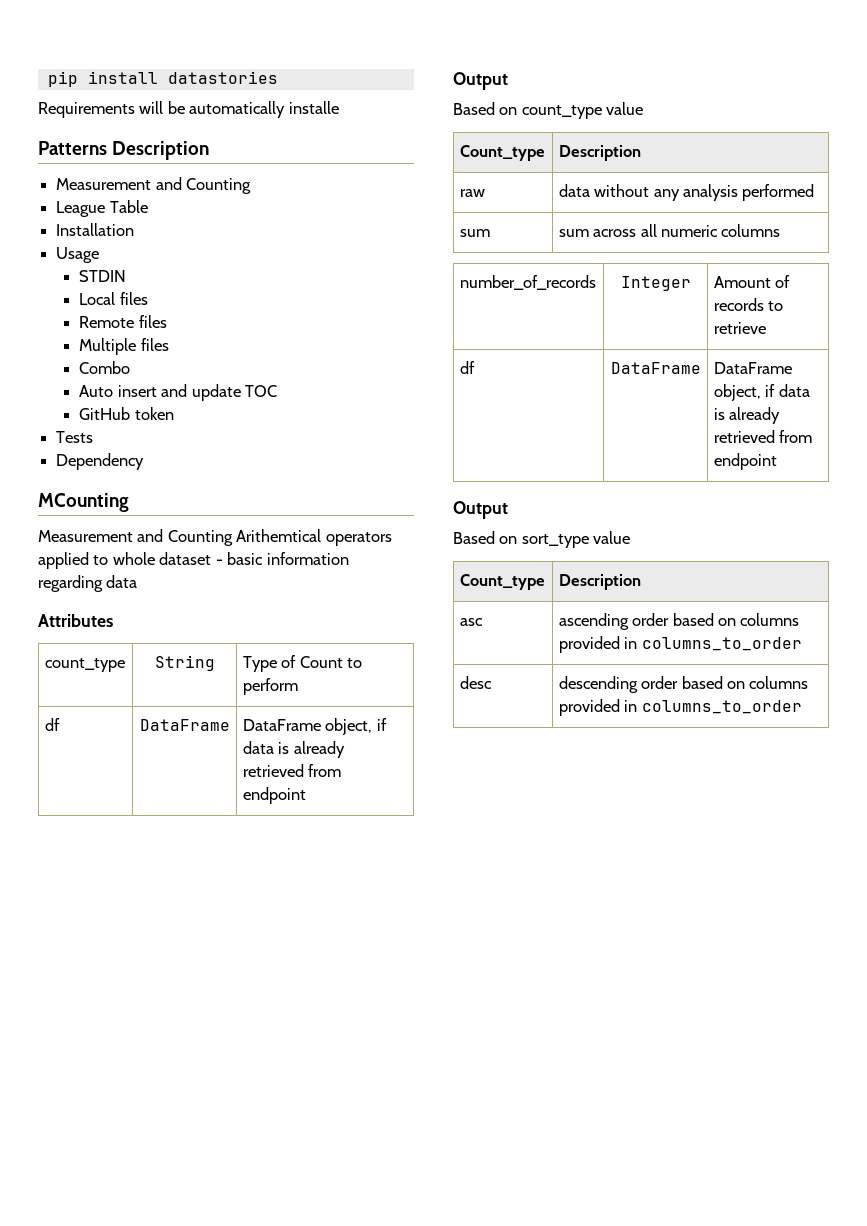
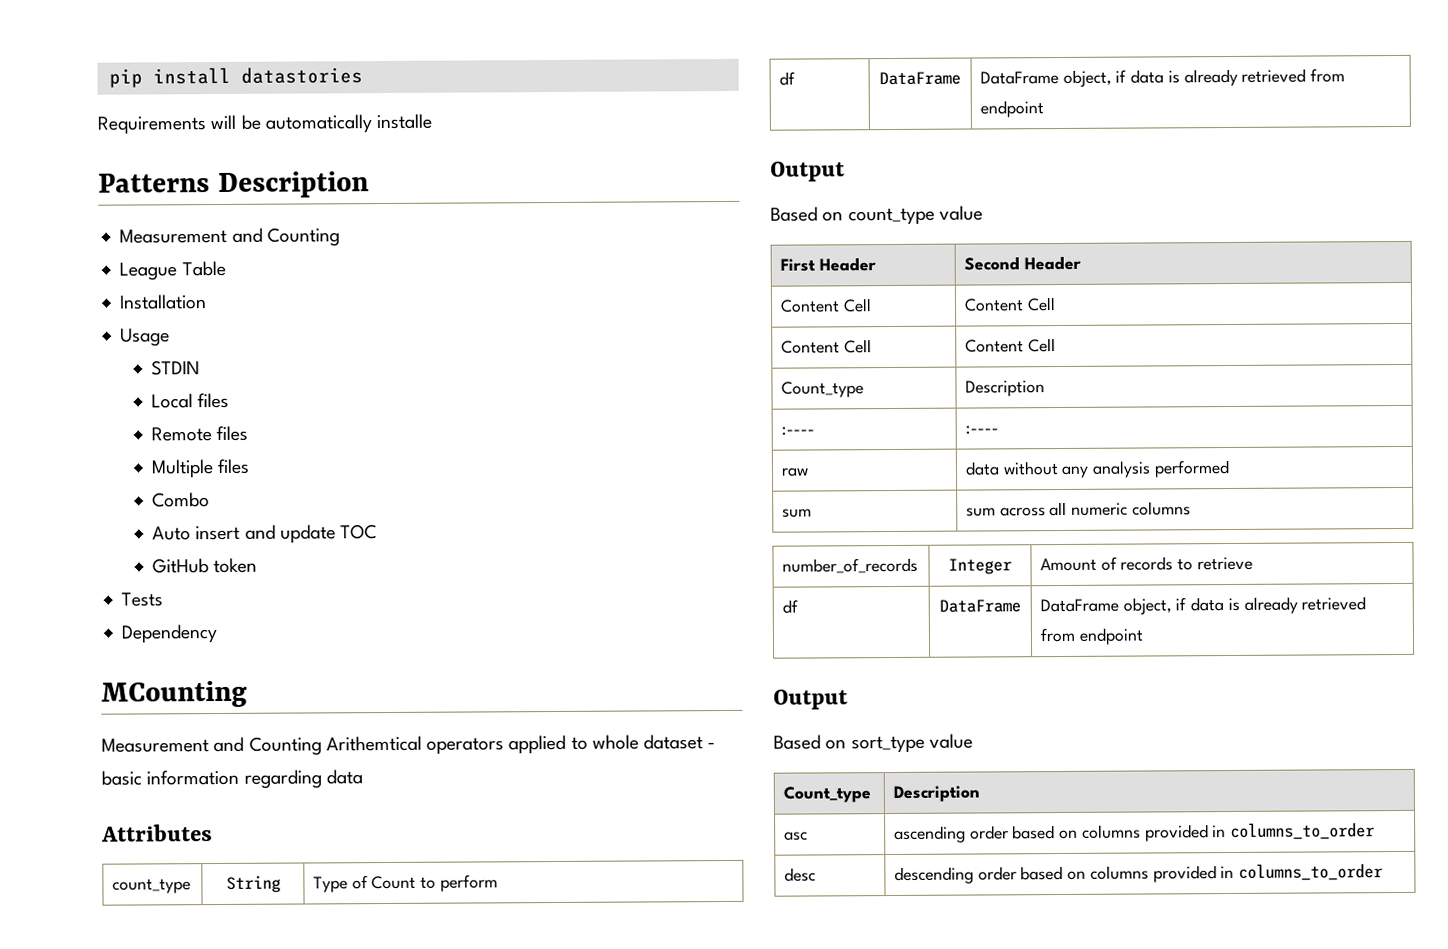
[459,145,545,161] [558,145,641,161] // Count_type | Description -> [780,257,877,272] [964,255,1082,271] [780,298,872,313] [964,297,1056,312] [781,339,872,354] [965,338,1056,353] [781,381,865,398] [965,380,1046,397] [781,426,816,436] [965,425,1000,435] // First Header | Second Header // Content Cell | Content Cell // Content Cell | Content Cell // Count_type | Description // :---- | :----

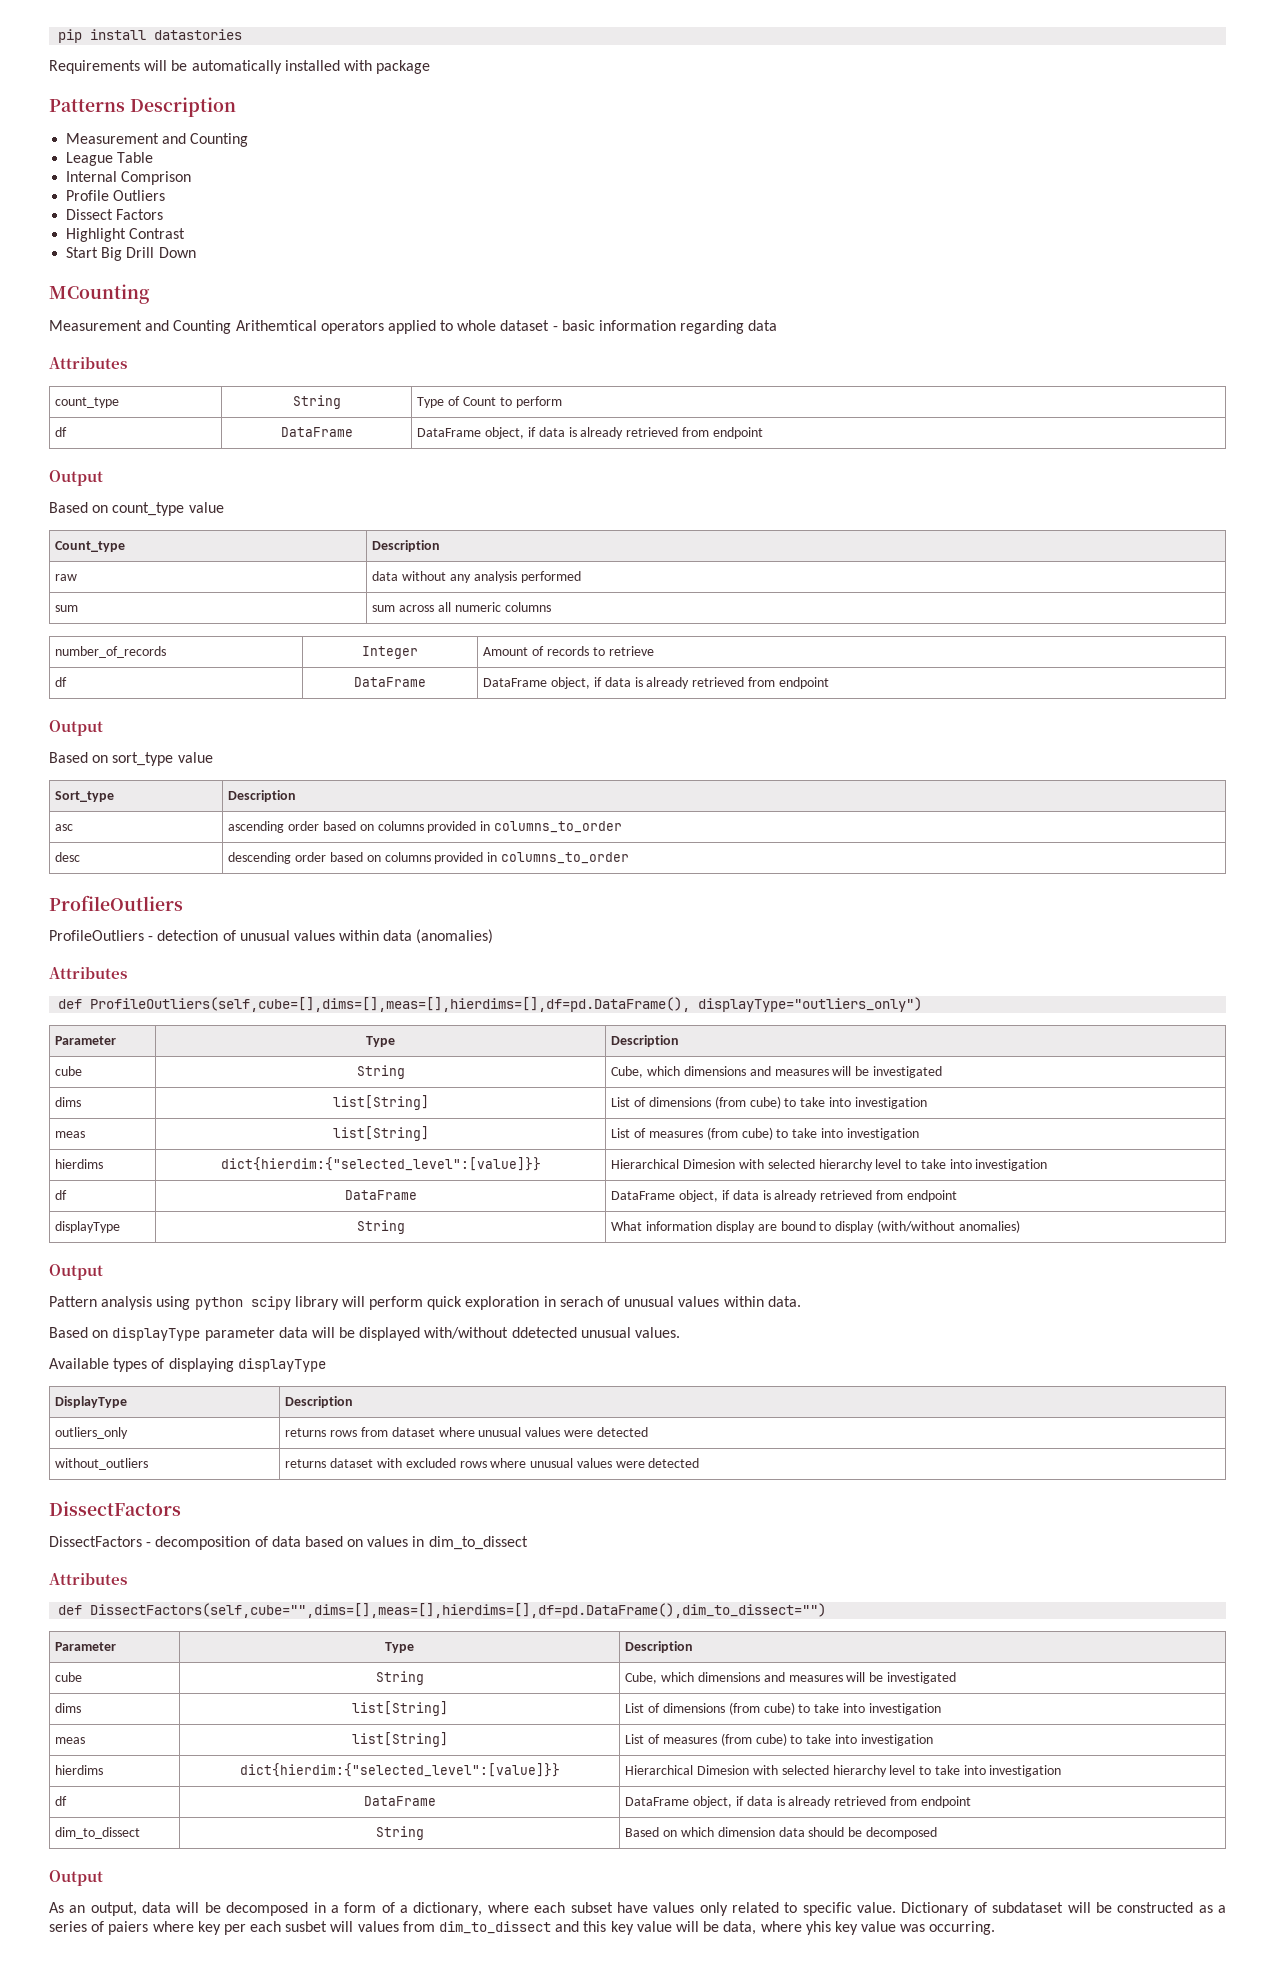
[376,113,433,130] installe -> [284,60,431,74] installed with package
[119,294,208,310] [120,328,171,347] [151,360,201,376] [151,392,230,409] [151,425,249,442] [151,458,250,479] [152,492,211,508] [152,524,378,544] [152,557,258,574] [121,592,164,607] [121,624,218,644] Installation // Usage // STDIN // Local files // Remote files // Multiple files // Combo // Auto insert and update TOC // GitHub token // Tests // Dependency -> [66,171,192,185] [66,190,166,201] [66,209,164,220] [66,228,186,242] [66,247,196,261] Internal Comprison // Profile Outliers // Dissect Factors // Highlight Contrast // Start Big Drill Down
[780,257,877,272] [964,255,1082,271] [780,298,872,313] [964,297,1056,312] [781,339,872,354] [965,338,1056,353] [781,381,865,398] [965,380,1046,397] [781,426,816,436] [965,425,1000,435] // First Header | Second Header // Content Cell | Content Cell // Content Cell | Content Cell // Count_type | Description // :---- | :---- -> [55,541,126,552] [372,540,441,552] // Count_type | Description
[783,786,872,803] Count_type -> [55,791,115,802] Sort_type
(1384, 872) none -> [49,895,183,911] [49,929,494,944] [49,967,127,979] [58,997,923,1012] [55,1036,117,1045] [366,1036,395,1047] [611,1035,680,1047] [55,1066,83,1076] [356,1065,405,1079] [611,1066,942,1078] [55,1097,82,1107] [332,1095,429,1110] [611,1096,927,1109] [55,1131,86,1138] [332,1126,429,1141] [611,1127,919,1140] [55,1159,104,1169] [220,1157,541,1171] [611,1159,1048,1171] [55,1190,68,1200] [344,1190,417,1200] [611,1190,957,1202] [55,1221,121,1233] [356,1220,405,1234] [611,1220,1020,1233] [49,1264,103,1280] [49,1296,801,1310] [49,1327,681,1341] [49,1358,326,1372] [55,1396,128,1408] [285,1396,354,1408] [55,1427,129,1439] [285,1427,648,1437] [55,1458,149,1470] [285,1458,700,1468] [49,1501,181,1516] [49,1536,528,1550] [49,1573,127,1585] [58,1603,827,1618] [55,1642,117,1651] [385,1642,414,1653] [625,1641,694,1653] [55,1672,83,1682] [375,1671,424,1685] [625,1672,956,1684] [55,1703,82,1713] [351,1701,448,1716] [625,1702,941,1715] [55,1737,86,1744] [351,1732,448,1747] [625,1733,933,1746] [55,1765,104,1775] [239,1763,560,1777] [625,1765,1062,1777] [55,1796,68,1806] [363,1796,436,1806] [625,1796,971,1808] [55,1827,141,1839] [375,1826,424,1840] [625,1827,937,1839] [49,1870,103,1886] [49,1902,1226,1916] [49,1921,996,1935] // ProfileOutliers // ProfileOutliers - detection of unusual values within data (anomalies) // Attributes // def ProfileOutliers(self,cube=[],dims=[],meas=[],hierdims=[],df=pd.DataFrame(), displayType="outliers_only") // Parameter | Type | Description // cube | String | Cube, which dimensions and measures will be investigated // dims | list[String] | List of dimensions (from cube) to take into investigation // meas | list[String] | List of measures (from cube) to take into investigation // hierdims | dict{hierdim:{"selected_level":[value]}} | Hierarchical Dimesion with selected hierarchy level to take into investigation // df | DataFrame | DataFrame object, if data is already retrieved from endpoint // displayType | String | What information display are bound to display (with/without anomalies) // Output // Pattern analysis using python scipy library will perform quick exploration in serach of unusual values within data. // Based on displayType parameter data will be displayed with/without ddetected unusual values. // Available types of displaying displayType // DisplayType | Description // outliers_only | returns rows from dataset where unusual values were detected // without_outliers | returns dataset with excluded rows where unusual values were detected // DissectFactors // DissectFactors - decomposition of data based on values in dim_to_dissect // Attributes // def DissectFactors(self,cube="",dims=[],meas=[],hierdims=[],df=pd.DataFrame(),dim_to_dissect="") // Parameter | Type | Description // cube | String | Cube, which dimensions and measures will be investigated // dims | list[String] | List of dimensions (from cube) to take into investigation // meas | list[String] | List of measures (from cube) to take into investigation // hierdims | dict{hierdim:{"selected_level":[value]}} | Hierarchical Dimesion with selected hierarchy level to take into investigation // df | DataFrame | DataFrame object, if data is already retrieved from endpoint // dim_to_dissect | String | Based on which dimension data should be decomposed // Output // As an output, data will be decomposed in a form of a dictionary, where each subset have values only related to specific value. Dictionary of subdataset will be constructed as a series of paiers where key per each susbet will values from dim_to_dissect and this key value will be data, where yhis key value was occurring.

